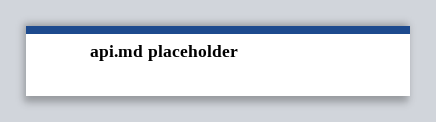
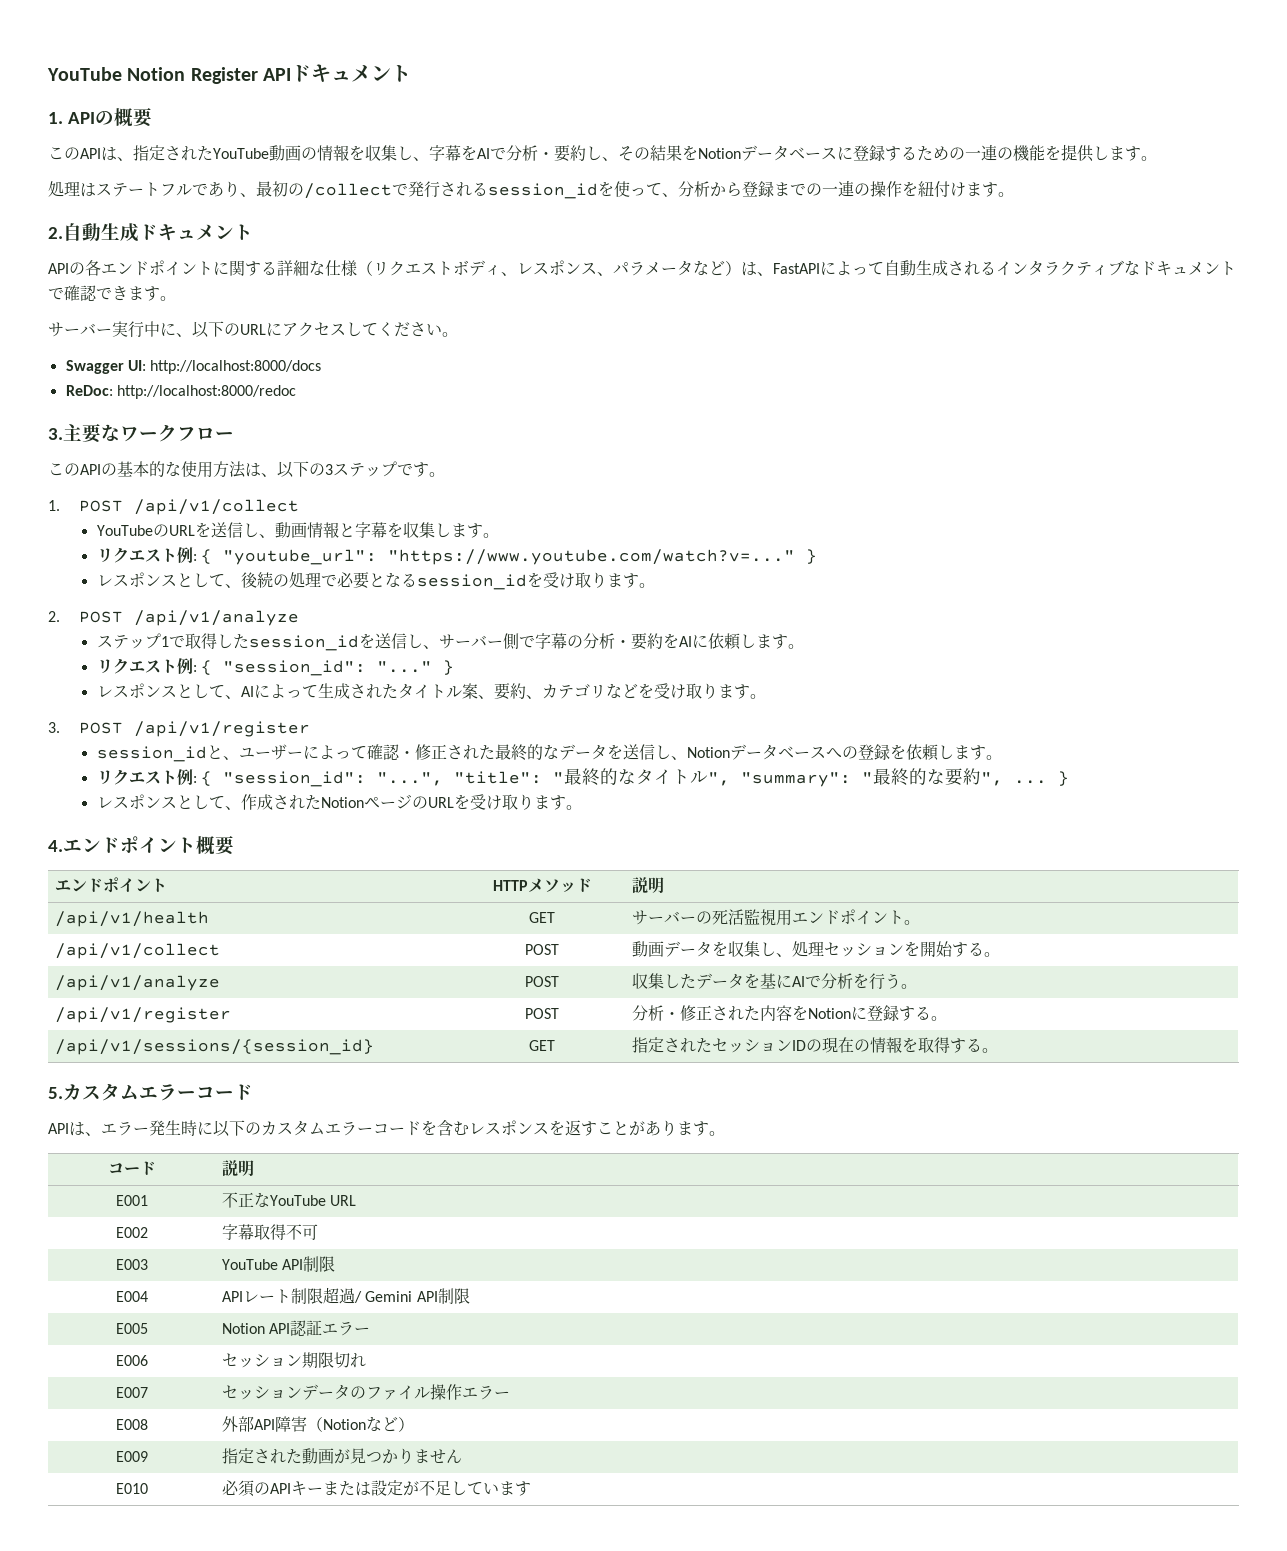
[90,45,238,61] api.md placeholder -> [47,64,412,84] [48,108,152,127] [48,144,1157,162] [48,180,1014,199] [48,223,253,242] [48,260,1236,276] [48,285,176,301] [48,321,458,338] [65,360,322,374] [65,385,296,399] [48,424,234,443] [48,461,445,478] [48,499,299,515] [96,522,499,538] [96,547,817,565] [96,572,655,590] [48,610,299,626] [96,633,804,651] [96,658,454,676] [96,683,766,700] [48,721,310,737] [96,744,1002,762] [96,768,1069,787] [96,794,582,810] [48,836,234,855] [55,877,168,893] [492,878,592,892] [632,877,665,893] [55,911,210,927] [529,912,555,923] [632,909,921,926] [55,943,221,959] [525,944,559,955] [632,941,1001,957] [55,975,221,991] [525,976,559,987] [632,973,918,990] [55,1007,232,1023] [525,1008,559,1019] [632,1005,948,1021] [55,1039,375,1055] [529,1040,555,1051] [632,1037,999,1053] [48,1083,253,1101] [48,1120,725,1137] [108,1161,156,1175] [222,1160,255,1176] [116,1195,148,1206] [222,1192,357,1208] [116,1227,148,1238] [222,1224,319,1240] [116,1259,148,1270] [222,1256,336,1272] [116,1291,148,1302] [222,1287,470,1304] [116,1323,148,1334] [222,1320,371,1336] [116,1355,148,1366] [222,1352,367,1368] [116,1387,148,1398] [222,1384,511,1400] [116,1419,148,1430] [222,1416,415,1432] [116,1451,148,1462] [222,1448,463,1464] [116,1483,148,1494] [222,1480,532,1497] YouTube Notion Register APIドキュメント // 1. APIの概要 // このAPIは、指定されたYouTube動画の情報を収集し、字幕をAIで分析・要約し、その結果をNotionデータベースに登録するための一連の機能を提供します。 // 処理はステートフルであり、最初の/collectで発行されるsession_idを使って、分析から登録までの一連の操作を紐付けます。 // 2.自動生成ドキュメント // APIの各エンドポイントに関する詳細な仕様（リクエストボディ、レスポンス、パラメータなど）は、FastAPIによって自動生成されるインタラクティブなドキュメントで確認できます。 // サーバー実行中に、以下のURLにアクセスしてください。 // Swagger UI: http://localhost:8000/docs // ReDoc: http://localhost:8000/redoc // 3.主要なワークフロー // このAPIの基本的な使用方法は、以下の3ステップです。 // 1. POST /api/v1/collect // YouTubeのURLを送信し、動画情報と字幕を収集します。 // リクエスト例: { "youtube_url": "https://www.youtube.com/watch?v=..." } // レスポンスとして、後続の処理で必要となるsession_idを受け取ります。 // 2. POST /api/v1/analyze // ステップ1で取得したsession_idを送信し、サーバー側で字幕の分析・要約をAIに依頼します。 // リクエスト例: { "session_id": "..." } // レスポンスとして、AIによって生成されたタイトル案、要約、カテゴリなどを受け取ります。 // 3. POST /api/v1/register // session_idと、ユーザーによって確認・修正された最終的なデータを送信し、Notionデータベースへの登録を依頼します。 // リクエスト例: { "session_id": "...", "title": "最終的なタイトル", "summary": "最終的な要約", ... } // レスポンスとして、作成されたNotionページのURLを受け取ります。 // 4.エンドポイント概要 // エンドポイント | HTTPメソッド | 説明 // /api/v1/health | GET | サーバーの死活監視用エンドポイント。 // /api/v1/collect | POST | 動画データを収集し、処理セッションを開始する。 // /api/v1/analyze | POST | 収集したデータを基にAIで分析を行う。 // /api/v1/register | POST | 分析・修正された内容をNotionに登録する。 // /api/v1/sessions/{session_id} | GET | 指定されたセッションIDの現在の情報を取得する。 // 5.カスタムエラーコード // APIは、エラー発生時に以下のカスタムエラーコードを含むレスポンスを返すことがあります。 // コード | 説明 // E001 | 不正なYouTube URL // E002 | 字幕取得不可 // E003 | YouTube API制限 // E004 | APIレート制限超過/ Gemini API制限 // E005 | Notion API認証エラー // E006 | セッション期限切れ // E007 | セッションデータのファイル操作エラー // E008 | 外部API障害（Notionなど） // E009 | 指定された動画が見つかりません // E010 | 必須のAPIキーまたは設定が不足しています

